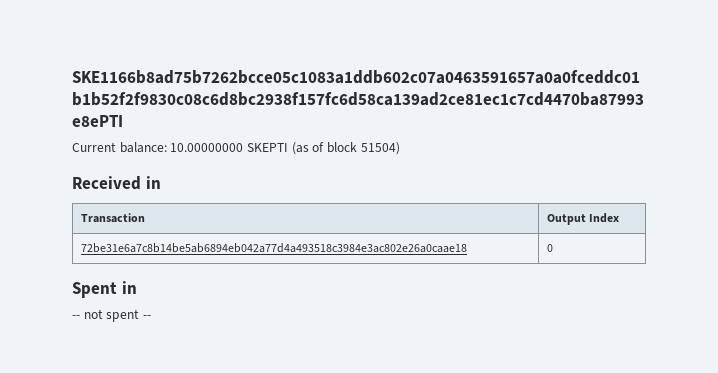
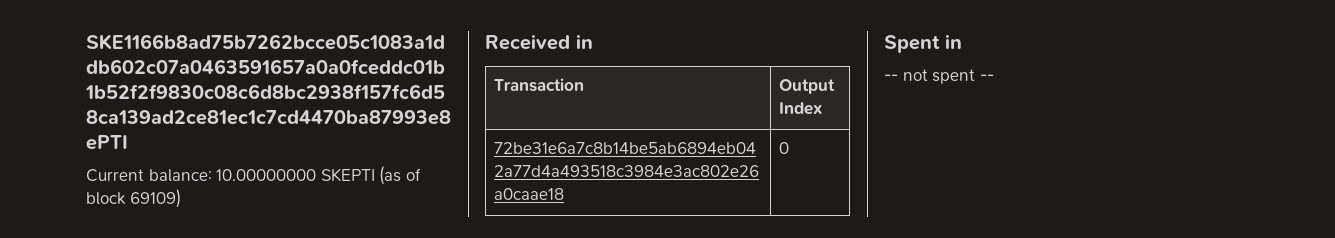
[360,142,400,155] 51504) -> [129,189,181,208] 69109)

